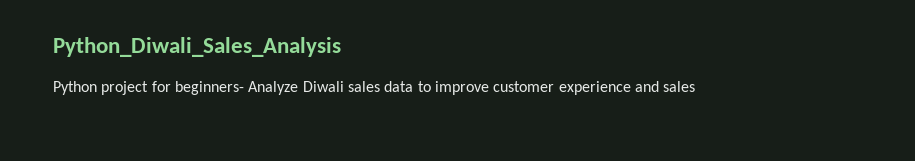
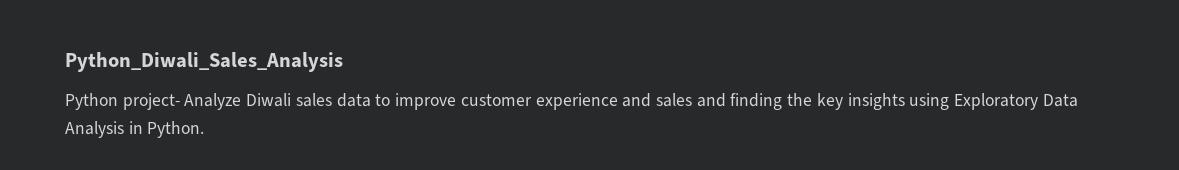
[101,81,244,95] project for beginners- -> [122,93,180,110] project-
(696, 86) none -> [696,93,1078,110] [65,121,205,138] and finding the key insights using Exploratory Data Analysis in Python.

